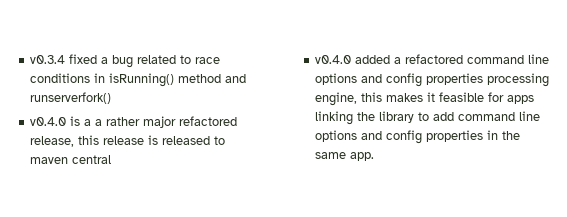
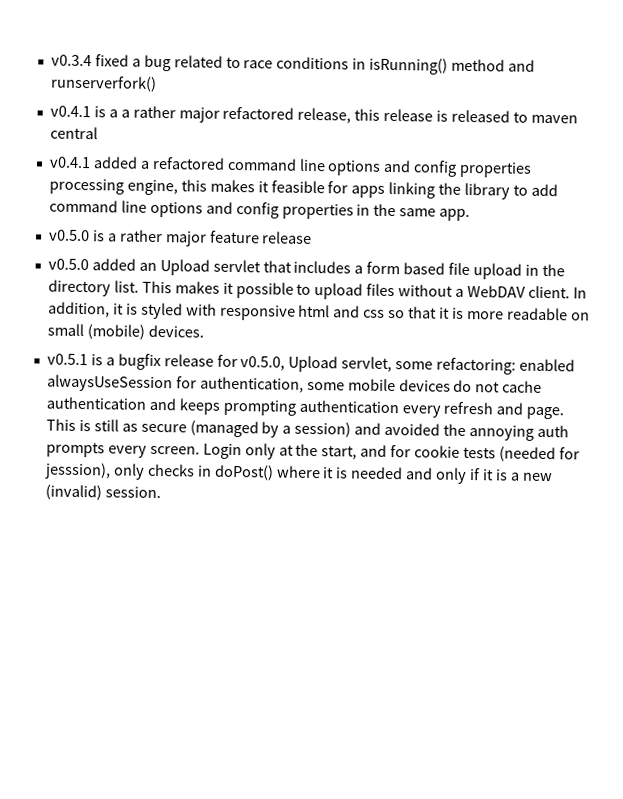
[30,117,67,126] v0.4.0 -> [49,105,91,118] v0.4.1
[315,55,352,64] v0.4.0 -> [48,156,91,169] v0.4.1
(375, 156) none -> [48,229,313,247] [47,258,565,280] [47,279,587,300] [47,301,590,321] [46,323,204,340] [46,353,576,375] [46,374,543,393] [45,396,565,420] [45,418,569,441] [45,441,580,463] [43,462,553,485] [44,484,161,501] // v0.5.0 is a rather major feature release // v0.5.0 added an Upload servlet that includes a form based file upload in the directory list. This makes it possible to upload files without a WebDAV client. In addition, it is styled with responsive html and css so that it is more readable on small (mobile) devices. // v0.5.1 is a bugfix release for v0.5.0, Upload servlet, some refactoring: enabled alwaysUseSession for authentication, some mobile devices do not cache authentication and keeps prompting authentication every refresh and page. This is still as secure (managed by a session) and avoided the annoying auth prompts every screen. Login only at the start, and for cookie tests (needed for jesssion), only checks in doPost() where it is needed and only if it is a new (invalid) session.

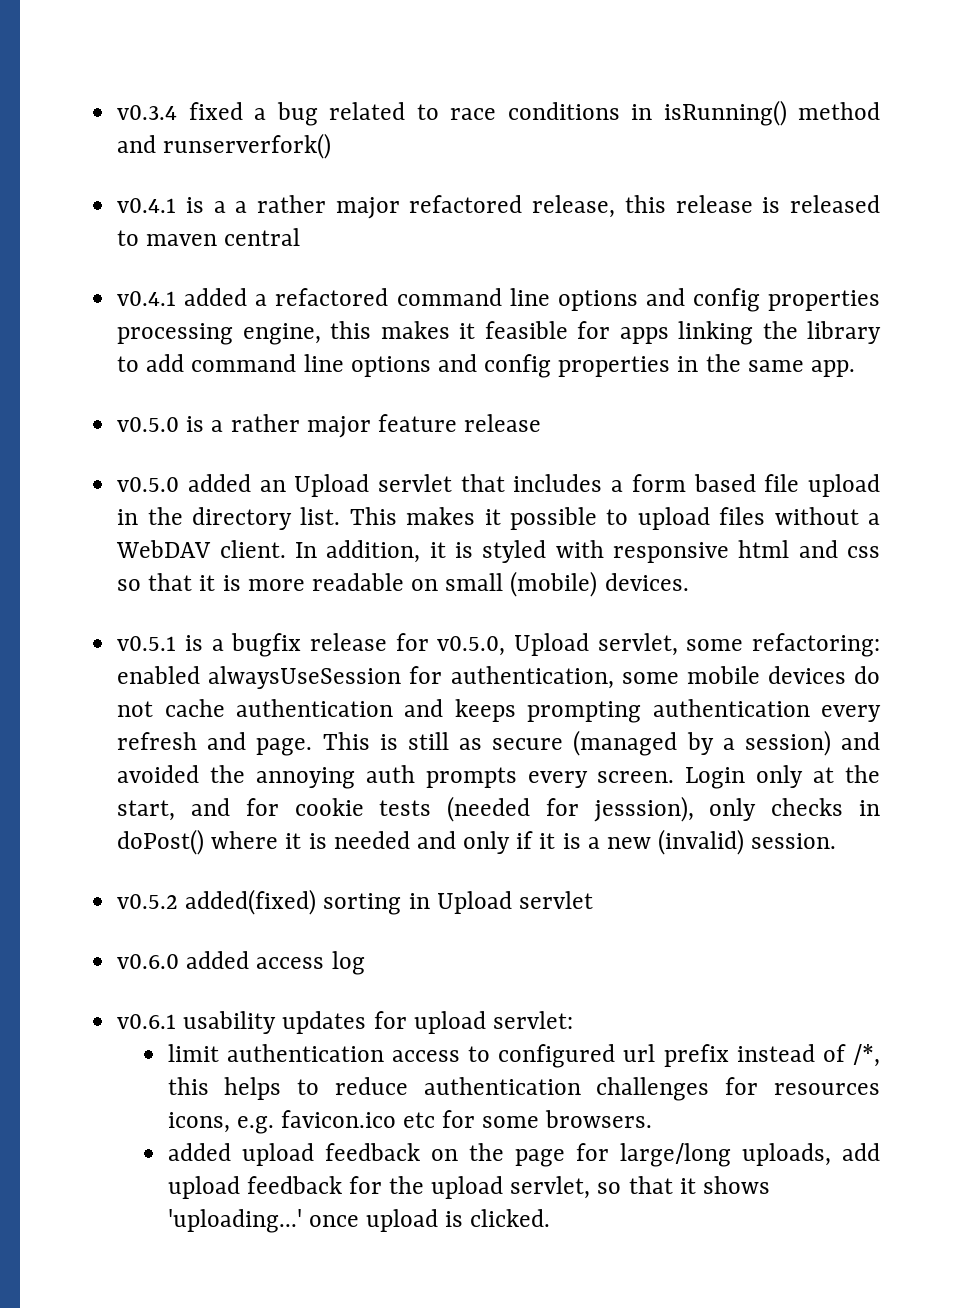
(161, 492) none -> [117,889,593,915] [117,951,365,975] [117,1011,573,1034] [167,1044,880,1068] [167,1077,880,1101] [167,1110,653,1134] [167,1143,880,1167] [167,1176,770,1199] [167,1209,551,1233] // v0.5.2 added(fixed) sorting in Upload servlet // v0.6.0 added access log // v0.6.1 usability updates for upload servlet: // limit authentication access to configured url prefix instead of /*, this helps to reduce authentication challenges for resources icons, e.g. favicon.ico etc for some browsers. // added upload feedback on the page for large/long uploads, add upload feedback for the upload servlet, so that it shows 'uploading...' once upload is clicked.

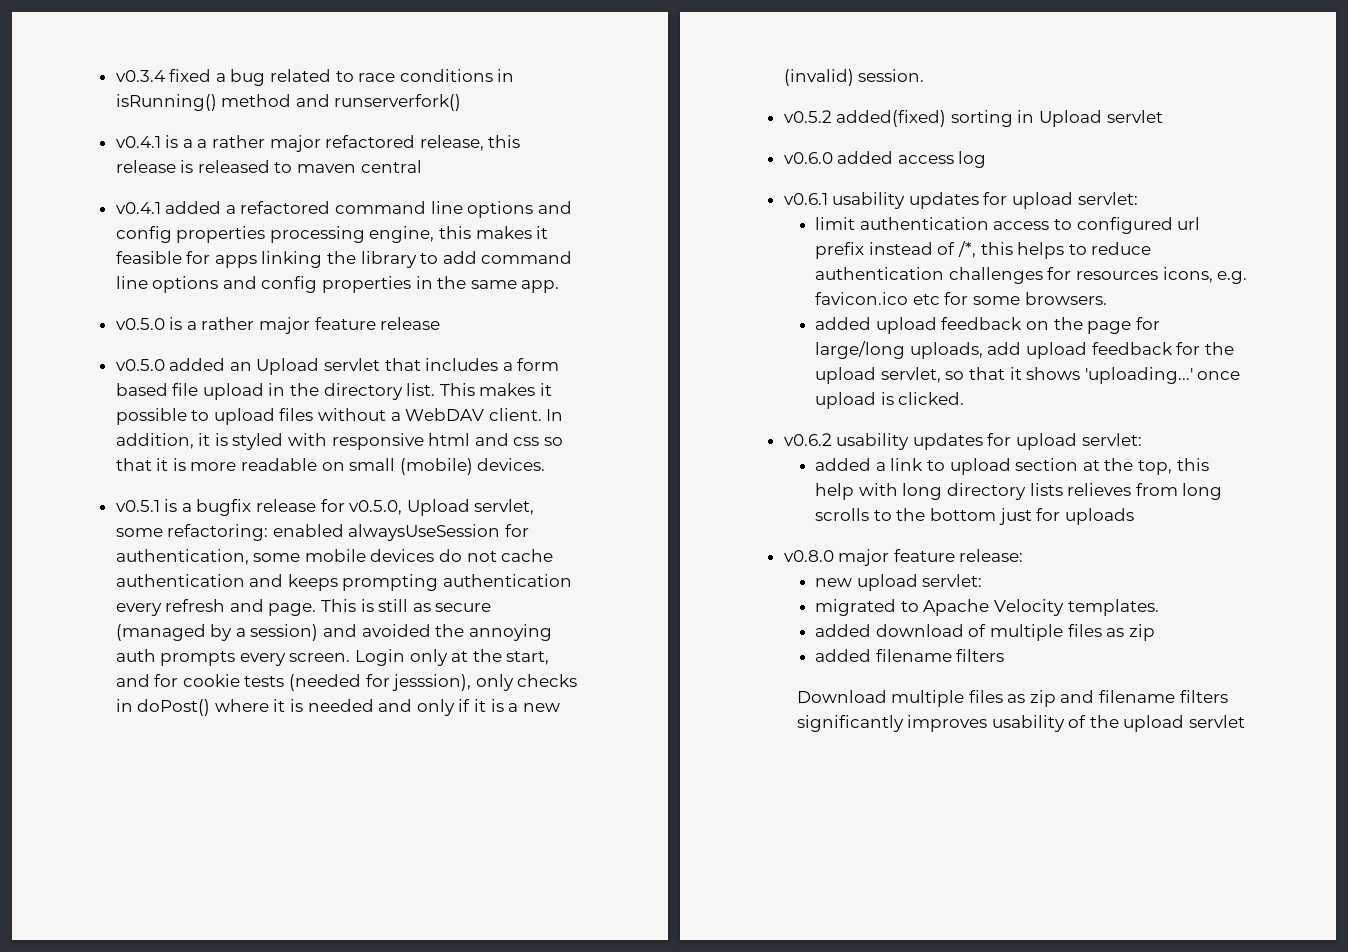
(551, 1218) none -> [783,433,1142,450] [815,458,1209,475] [815,483,1223,500] [815,508,1134,525] [783,549,1024,566] [815,574,983,591] [815,599,1159,616] [815,624,1155,641] [815,649,1005,662] [796,690,1228,707] [796,715,1246,732] // v0.6.2 usability updates for upload servlet: // added a link to upload section at the top, this help with long directory lists relieves from long scrolls to the bottom just for uploads // v0.8.0 major feature release: // new upload servlet: // migrated to Apache Velocity templates. // added download of multiple files as zip // added filename filters // Download multiple files as zip and filename filters significantly improves usability of the upload servlet

